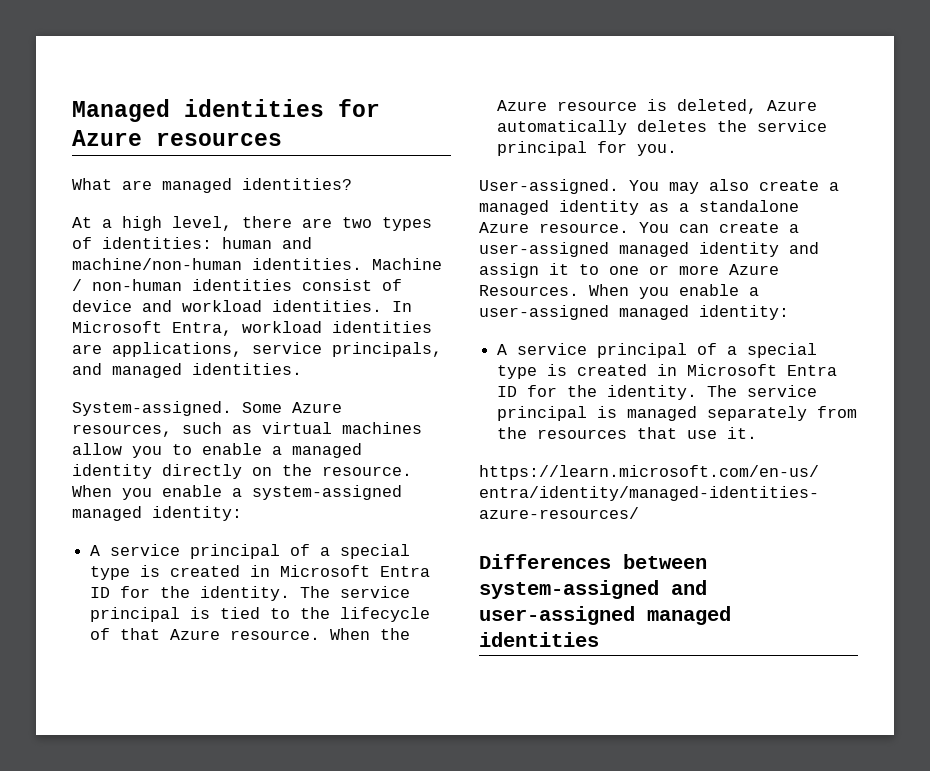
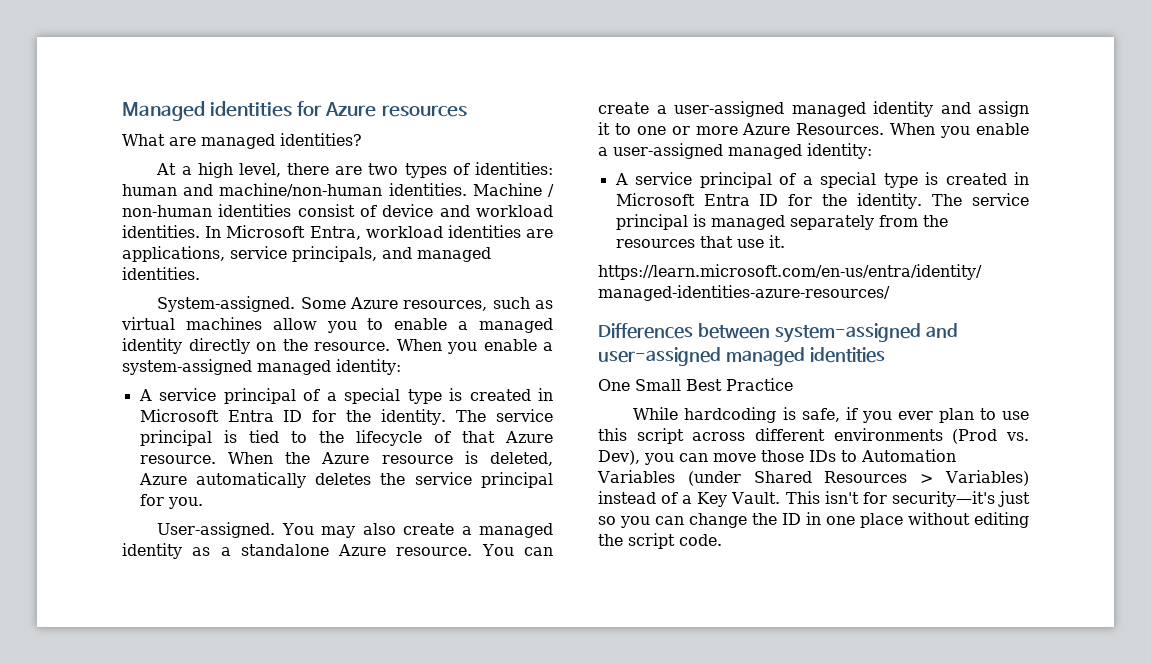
(599, 639) none -> [598,378,793,391] [633,407,1029,423] [598,428,1029,444] [598,449,956,465] [597,470,1030,486] [598,491,1030,507] [598,512,1029,528] [598,533,722,549] // One Small Best Practice // While hardcoding is safe, if you ever plan to use this script across different environments (Prod vs. Dev), you can move those IDs to Automation Variables (under Shared Resources > Variables) instead of a Key Vault. This isn't for security—it's just so you can change the ID in one place without editing the script code.

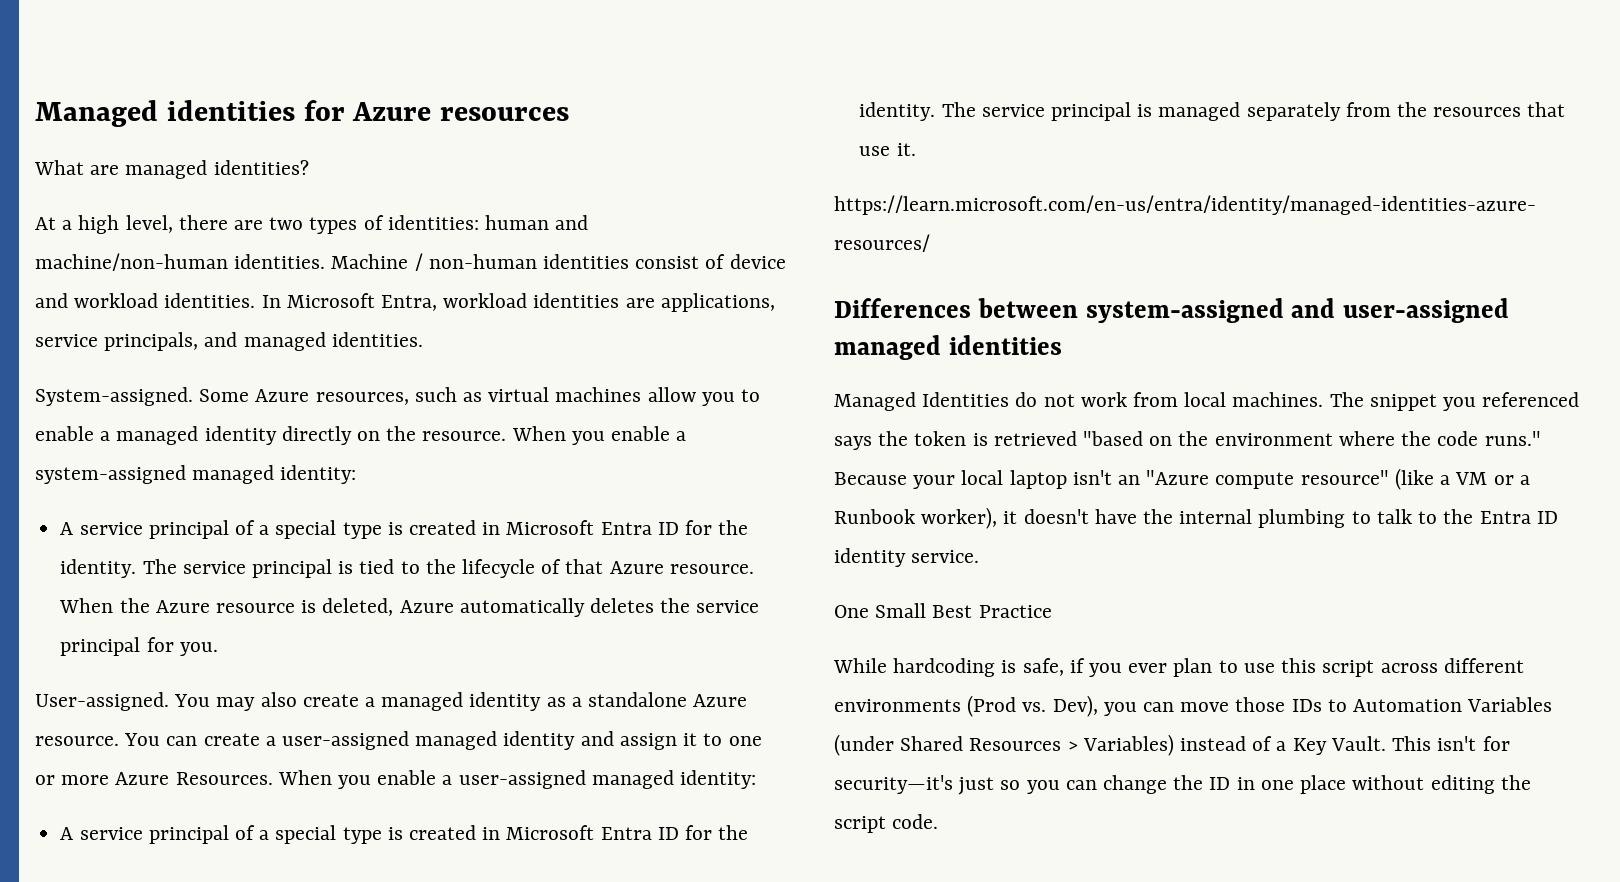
(885, 355) none -> [834,392,1580,411] [834,431,1541,450] [834,468,1530,490] [834,507,1558,529] [834,548,980,567] // Managed Identities do not work from local machines. The snippet you referenced says the token is retrieved "based on the environment where the code runs." Because your local laptop isn't an "Azure compute resource" (like a VM or a Runbook worker), it doesn't have the internal plumbing to talk to the Entra ID identity service.

